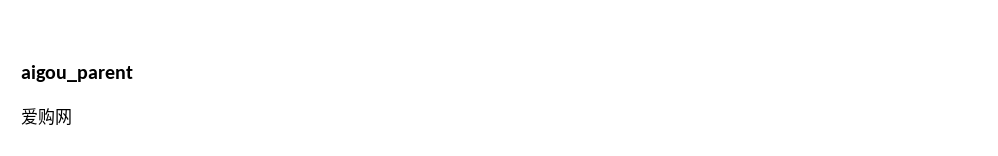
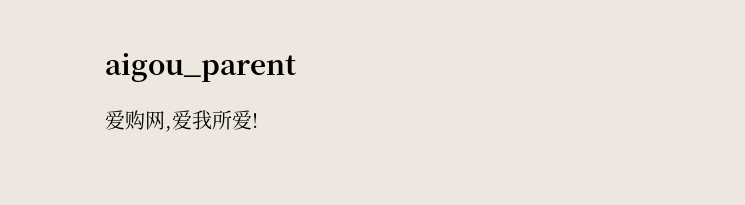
(72, 117) none -> [165,110,258,132] ,爱我所爱!

